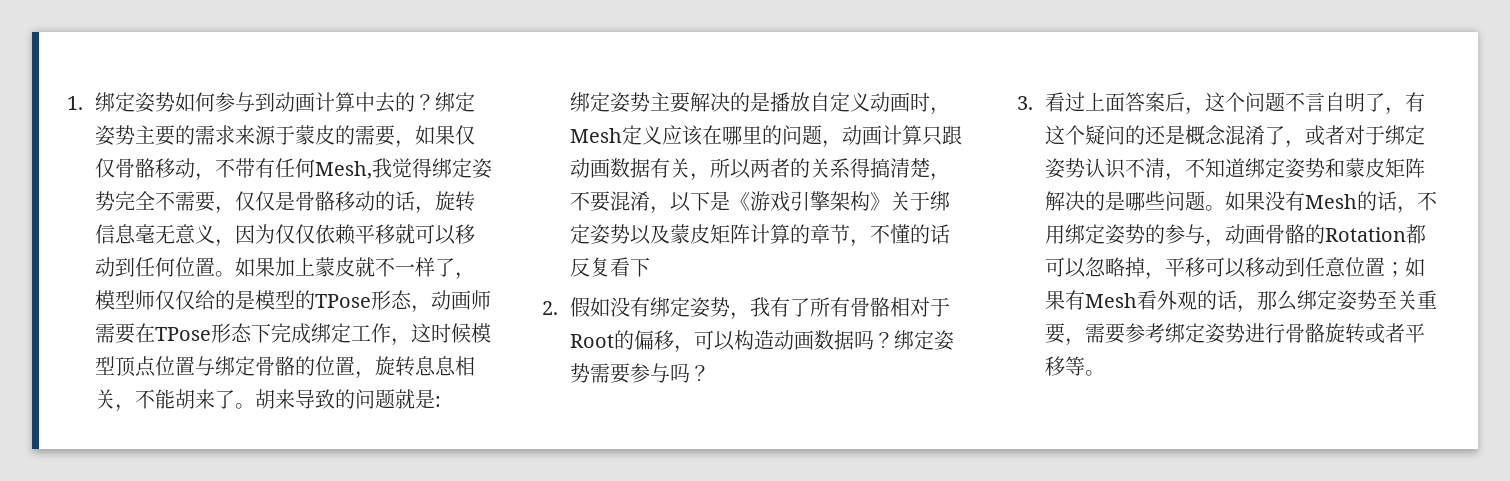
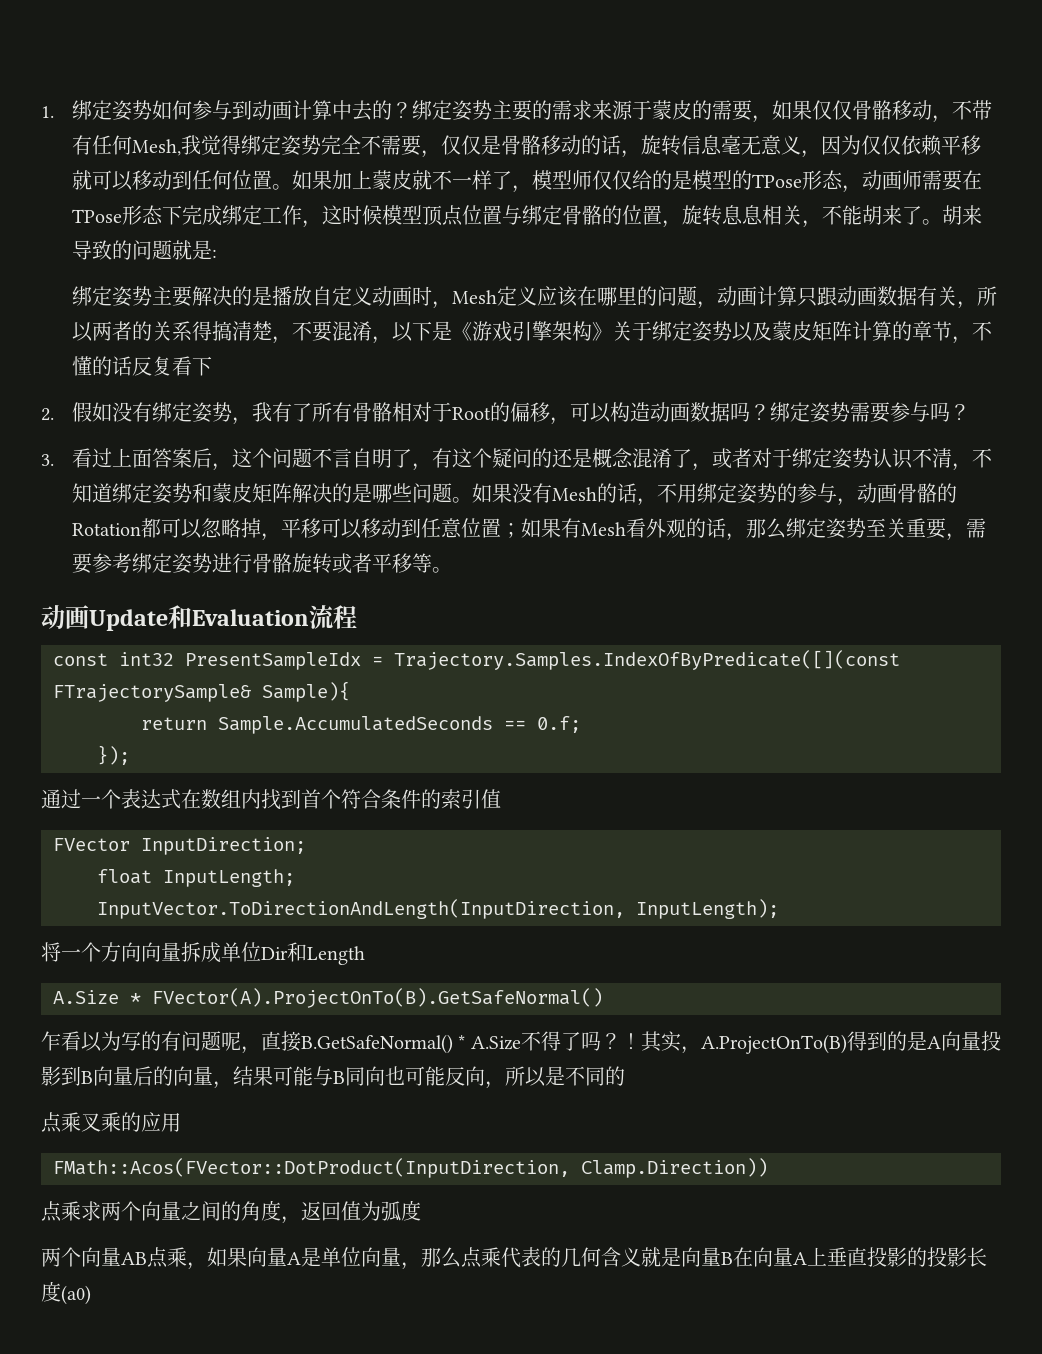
(1105, 373) none -> [41,605,357,631] [53,650,900,670] [53,681,350,702] [141,716,581,734] [97,745,130,765] [41,789,501,810] [53,837,306,855] [97,869,295,887] [97,899,779,919] [41,942,365,965] [53,988,603,1008] [41,1031,1001,1054] [41,1066,625,1089] [41,1112,181,1133] [53,1158,768,1178] [41,1200,421,1224] [41,1247,987,1270] [41,1281,91,1305] // 动画Update和Evaluation流程 // const int32 PresentSampleIdx = Trajectory.Samples.IndexOfByPredicate([](const FTrajectorySample& Sample){ // return Sample.AccumulatedSeconds == 0.f; // }); // 通过一个表达式在数组内找到首个符合条件的索引值 // FVector InputDirection; // float InputLength; // InputVector.ToDirectionAndLength(InputDirection, InputLength); // 将一个方向向量拆成单位Dir和Length // A.Size * FVector(A).ProjectOnTo(B).GetSafeNormal() // 乍看以为写的有问题呢，直接B.GetSafeNormal() * A.Size不得了吗？！其实，A.ProjectOnTo(B)得到的是A向量投影到B向量后的向量，结果可能与B同向也可能反向，所以是不同的 // 点乘叉乘的应用 // FMath::Acos(FVector::DotProduct(InputDirection, Clamp.Direction)) // 点乘求两个向量之间的角度，返回值为弧度 // 两个向量AB点乘，如果向量A是单位向量，那么点乘代表的几何含义就是向量B在向量A上垂直投影的投影长度(a0)

